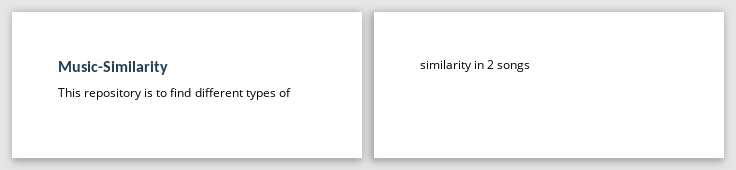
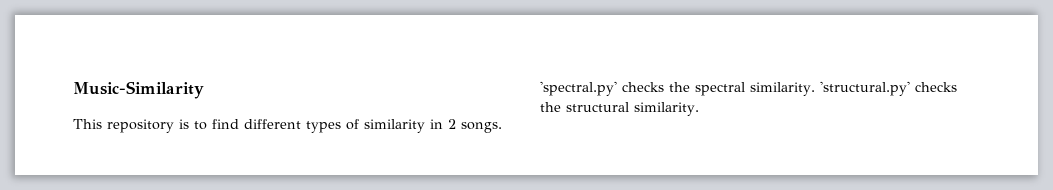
[497,63,531,72] songs -> [461,122,502,133] [540,81,957,96] [540,102,699,116] songs. 'spectral.py' checks the spectral similarity. 'structural.py' checks the structural similarity.

